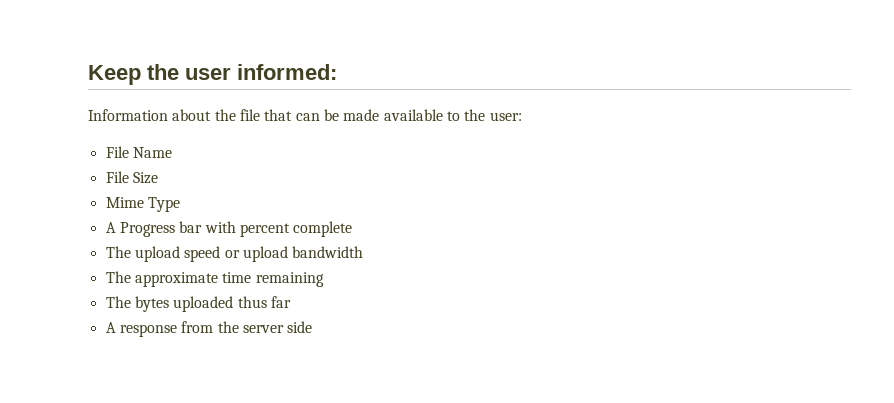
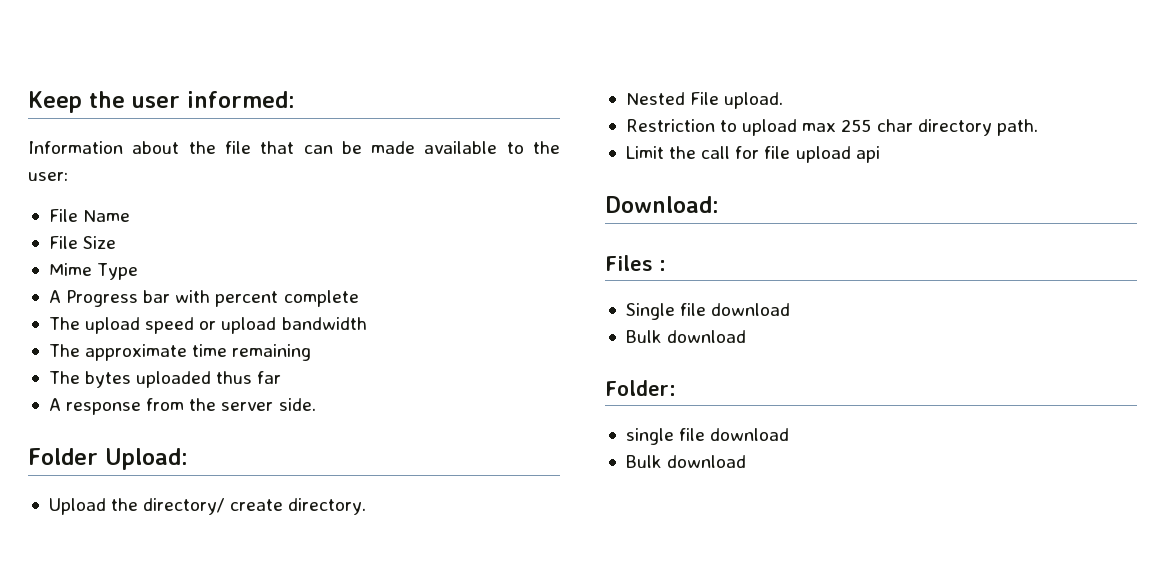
[287,321,313,333] side -> [278,398,316,411] [28,448,188,470] [48,498,367,515] [625,92,784,109] [625,119,1038,136] [625,146,880,163] [605,196,719,213] [605,255,666,271] [625,303,791,320] [625,330,747,343] [605,380,676,396] [625,428,790,445] [625,455,747,468] side. // Folder Upload: // Upload the directory/ create directory. // Nested File upload. // Restriction to upload max 255 char directory path. // Limit the call for file upload api // Download: // Files : // Single file download // Bulk download // Folder: // single file download // Bulk download

